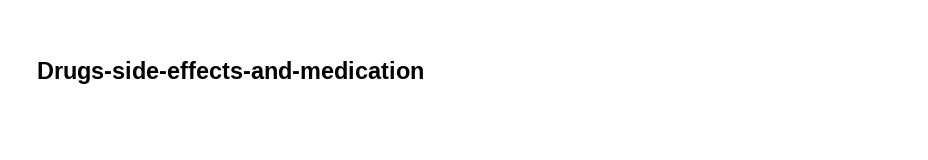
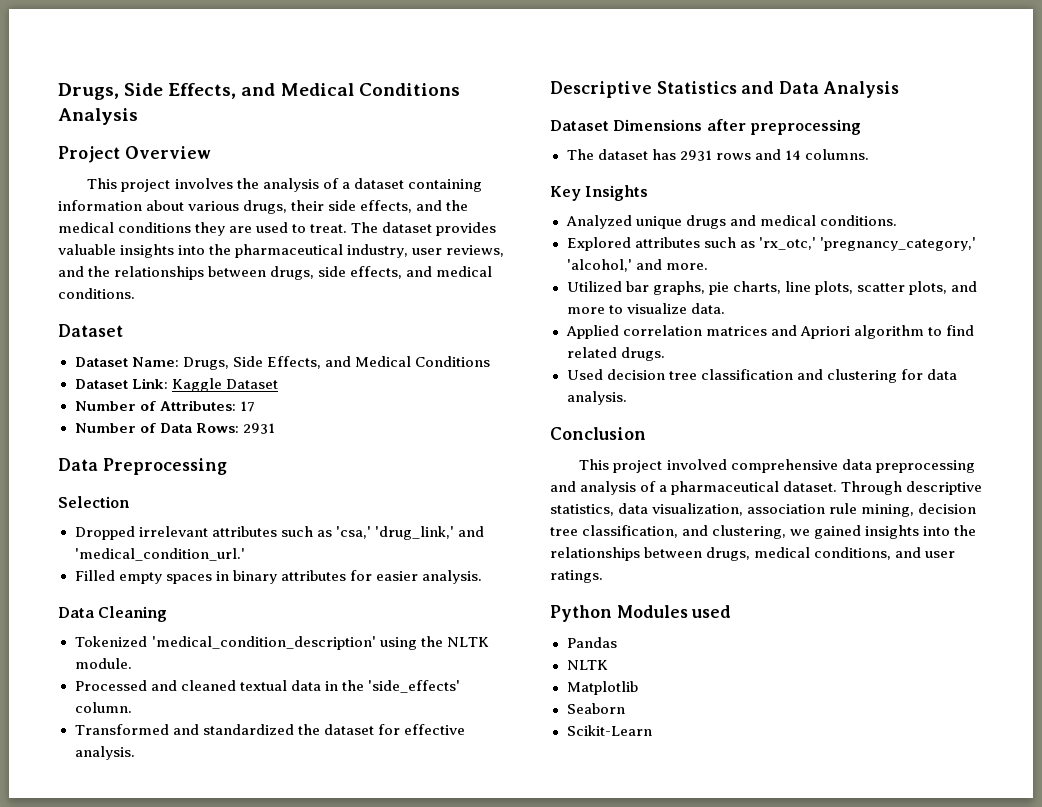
[37,61,424,84] Drugs-side-effects-and-medication -> [58,83,460,100] [58,108,138,125] [58,146,211,163] [87,178,482,192] [58,200,469,214] [58,222,497,236] [58,244,505,258] [58,266,493,280] [58,288,135,299] [58,324,123,337] [74,356,490,370] [74,378,278,392] [74,400,255,412] [74,423,275,434] [58,458,227,475] [58,496,130,508] [74,526,484,540] [74,548,245,561] [74,570,482,584] [58,606,168,622] [74,636,489,650] [74,658,132,669] [74,680,460,693] [74,702,132,713] [74,724,465,735] [74,746,135,760] [550,81,899,98] [550,119,861,135] [566,149,869,161] [550,185,649,201] [565,215,897,229] [566,237,976,251] [566,259,708,272] [566,281,977,295] [566,303,725,314] [565,325,974,339] [566,347,665,361] [566,369,957,383] [566,391,627,405] [550,427,646,440] [579,459,975,473] [550,481,983,495] [550,503,977,517] [550,525,977,539] [550,547,956,561] [550,570,603,583] [550,605,732,622] [566,637,617,648] [566,660,609,670] [566,681,638,695] [566,703,625,714] [566,725,652,736] Drugs, Side Effects, and Medical Conditions Analysis // Project Overview // This project involves the analysis of a dataset containing information about various drugs, their side effects, and the medical conditions they are used to treat. The dataset provides valuable insights into the pharmaceutical industry, user reviews, and the relationships between drugs, side effects, and medical conditions. // Dataset // Dataset Name: Drugs, Side Effects, and Medical Conditions // Dataset Link: Kaggle Dataset // Number of Attributes: 17 // Number of Data Rows: 2931 // Data Preprocessing // Selection // Dropped irrelevant attributes such as 'csa,' 'drug_link,' and 'medical_condition_url.' // Filled empty spaces in binary attributes for easier analysis. // Data Cleaning // Tokenized 'medical_condition_description' using the NLTK module. // Processed and cleaned textual data in the 'side_effects' column. // Transformed and standardized the dataset for effective analysis. // Descriptive Statistics and Data Analysis // Dataset Dimensions after preprocessing // The dataset has 2931 rows and 14 columns. // Key Insights // Analyzed unique drugs and medical conditions. // Explored attributes such as 'rx_otc,' 'pregnancy_category,' 'alcohol,' and more. // Utilized bar graphs, pie charts, line plots, scatter plots, and more to visualize data. // Applied correlation matrices and Apriori algorithm to find related drugs. // Used decision tree classification and clustering for data analysis. // Conclusion // This project involved comprehensive data preprocessing and analysis of a pharmaceutical dataset. Through descriptive statistics, data visualization, association rule mining, decision tree classification, and clustering, we gained insights into the relationships between drugs, medical conditions, and user ratings. // Python Modules used // Pandas // NLTK // Matplotlib // Seaborn // Scikit-Learn

